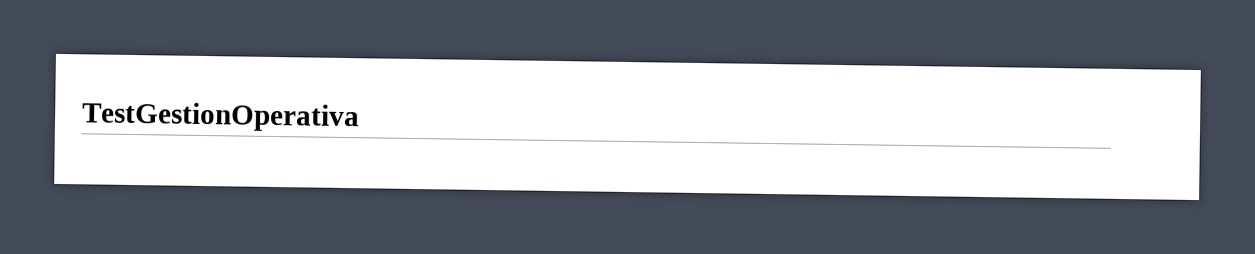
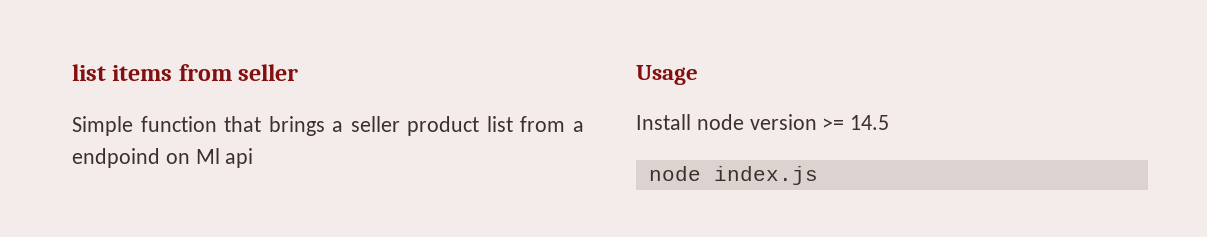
[81,101,360,133] TestGestionOperativa -> [72,64,299,81] [72,116,584,136] [72,148,254,168] [636,65,698,85] [636,114,890,130] [648,166,818,185] list items from seller // Simple function that brings a seller product list from a endpoind on Ml api // Usage // Install node version >= 14.5 // node index.js

